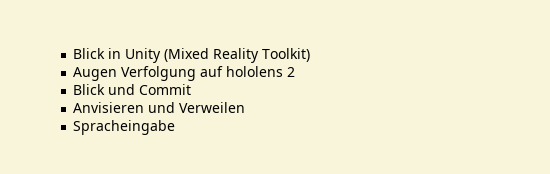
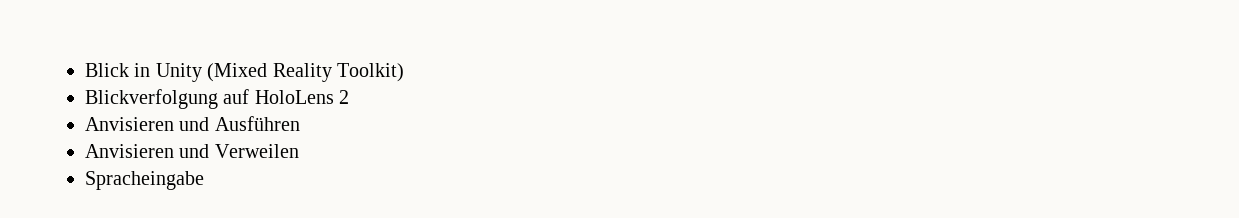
[73,66,296,81] [73,84,192,95] Augen Verfolgung auf hololens 2 // Blick und Commit -> [85,89,350,109] [85,116,300,131] Blickverfolgung auf HoloLens 2 // Anvisieren und Ausführen

